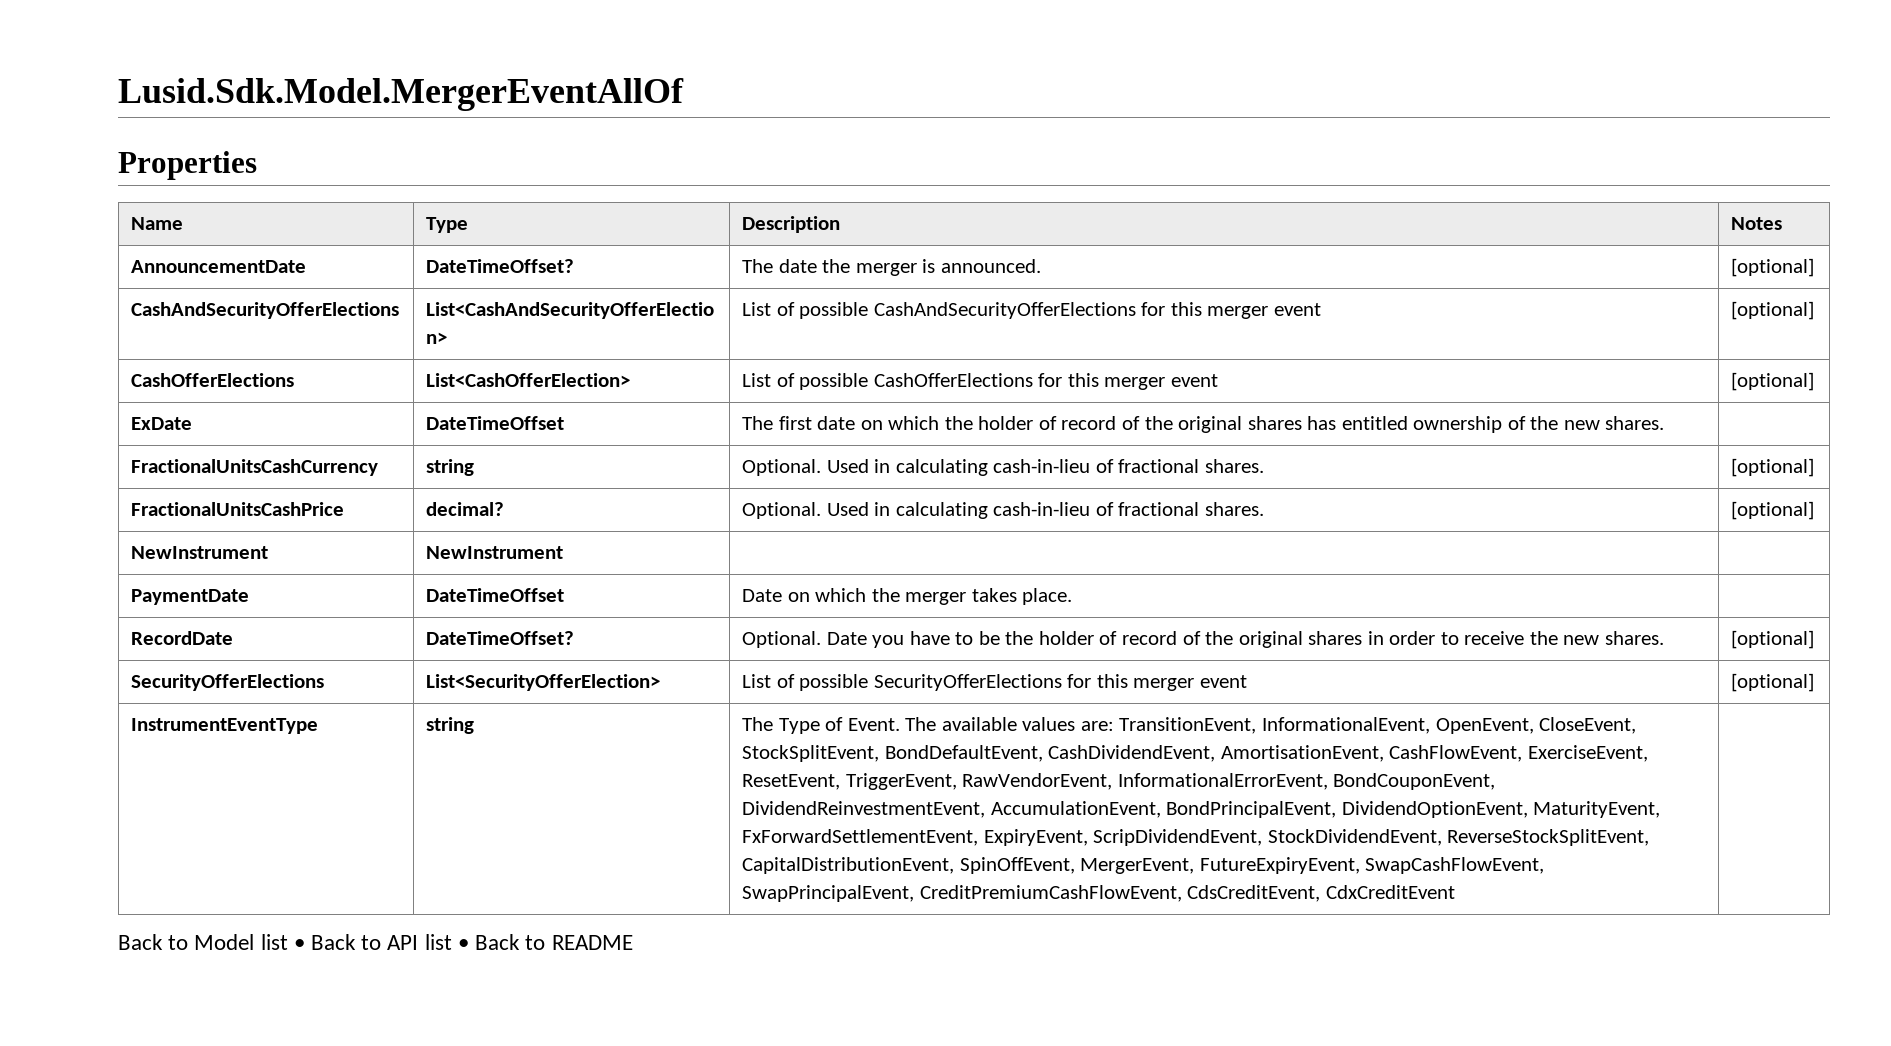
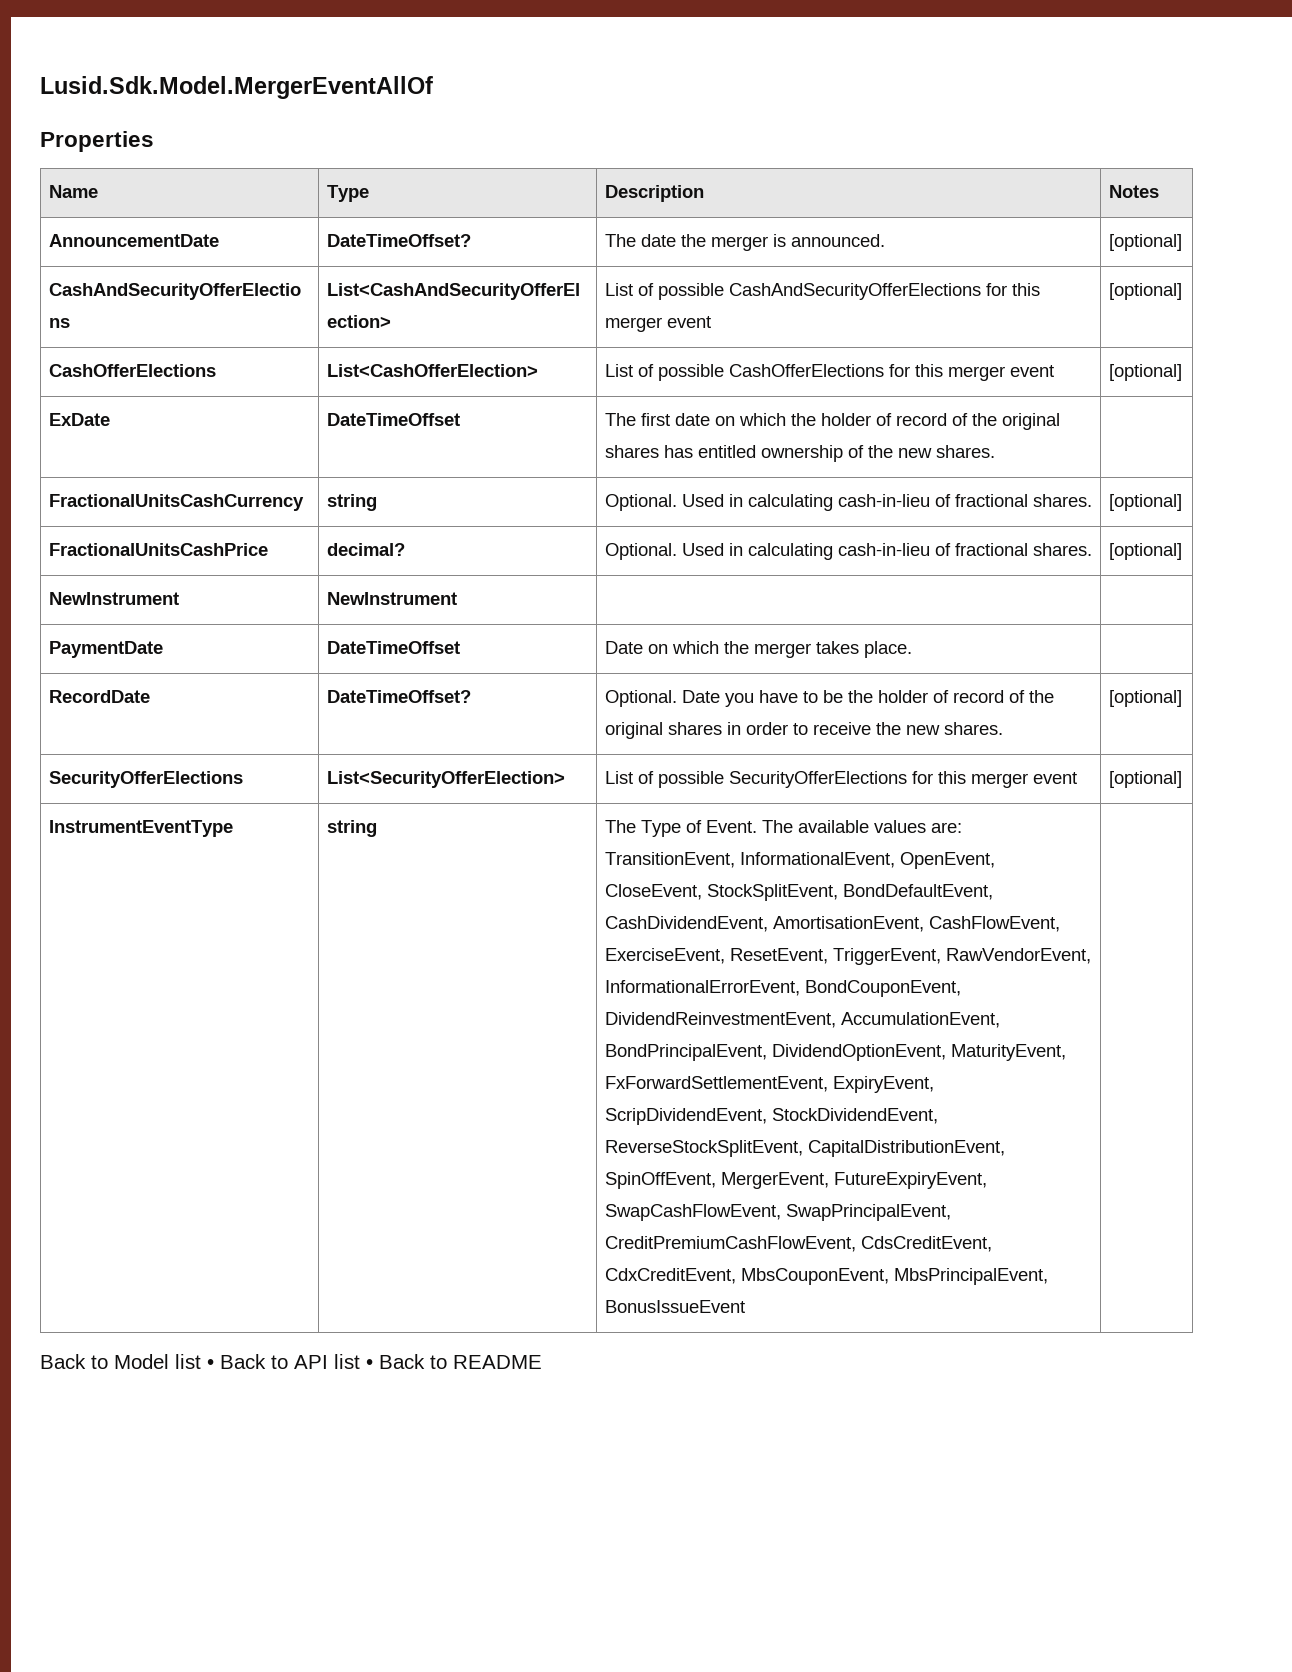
[1325,885,1455,899] CdxCreditEvent -> [604,1268,1048,1285] [604,1300,745,1313] CdxCreditEvent, MbsCouponEvent, MbsPrincipalEvent, BonusIssueEvent

